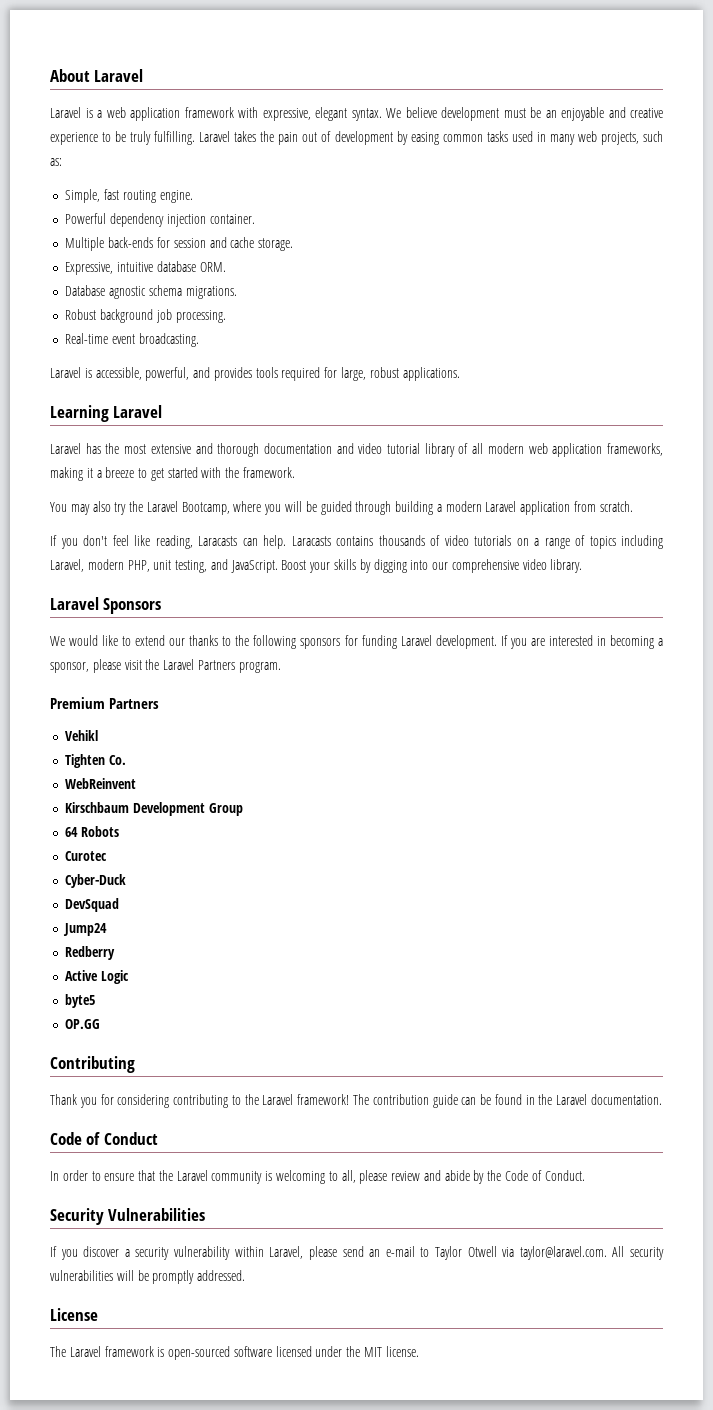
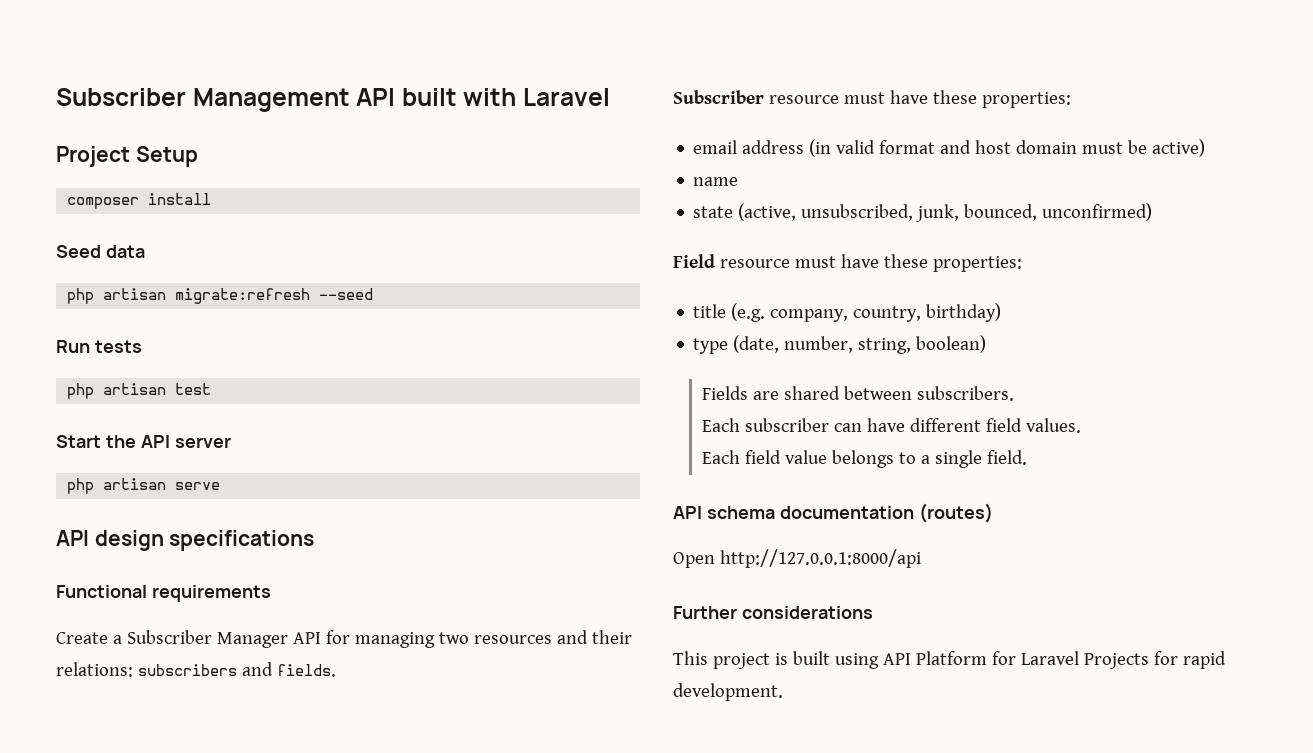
[50,69,144,82] [50,107,663,121] [50,131,663,145] [50,158,62,166] [65,189,193,203] [65,213,255,227] [65,237,294,251] [65,261,226,275] [65,285,237,299] [65,309,226,323] [65,333,199,347] [50,367,460,381] [50,405,163,422] [50,443,663,457] [50,467,296,481] [50,501,633,515] [50,535,663,549] [50,559,583,573] [50,597,162,614] [50,635,663,649] [50,659,281,673] [50,697,160,709] [65,730,99,741] [65,754,127,768] [65,778,137,789] [65,802,243,816] [65,826,120,837] [65,851,107,861] [65,874,127,888] [65,898,120,912] [63,923,108,936] [65,946,116,960] [65,970,129,984] [65,994,96,1008] [65,1019,101,1029] [50,1056,135,1073] [50,1094,663,1108] [50,1132,158,1145] [50,1170,585,1184] [50,1208,206,1225] [50,1246,665,1260] [50,1270,246,1284] [50,1308,98,1321] [50,1346,419,1360] About Laravel // Laravel is a web application framework with expressive, elegant syntax. We believe development must be an enjoyable and creative experience to be truly fulfilling. Laravel takes the pain out of development by easing common tasks used in many web projects, such as: // Simple, fast routing engine. // Powerful dependency injection container. // Multiple back-ends for session and cache storage. // Expressive, intuitive database ORM. // Database agnostic schema migrations. // Robust background job processing. // Real-time event broadcasting. // Laravel is accessible, powerful, and provides tools required for large, robust applications. // Learning Laravel // Laravel has the most extensive and thorough documentation and video tutorial library of all modern web application frameworks, making it a breeze to get started with the framework. // You may also try the Laravel Bootcamp, where you will be guided through building a modern Laravel application from scratch. // If you don't feel like reading, Laracasts can help. Laracasts contains thousands of video tutorials on a range of topics including Laravel, modern PHP, unit testing, and JavaScript. Boost your skills by digging into our comprehensive video library. // Laravel Sponsors // We would like to extend our thanks to the following sponsors for funding Laravel development. If you are interested in becoming a sponsor, please visit the Laravel Partners program. // Premium Partners // Vehikl // Tighten Co. // WebReinvent // Kirschbaum Development Group // 64 Robots // Curotec // Cyber-Duck // DevSquad // Jump24 // Redberry // Active Logic // byte5 // OP.GG // Contributing // Thank you for considering contributing to the Laravel framework! The contribution guide can be found in the Laravel documentation. // Code of Conduct // In order to ensure that the Laravel community is welcoming to all, please review and abide by the Code of Conduct. // Security Vulnerabilities // If you discover a security vulnerability within Laravel, please send an e-mail to Taylor Otwell via taylor@laravel.com. All security vulnerabilities will be promptly addressed. // License // The Laravel framework is open-sourced software licensed under the MIT license. -> [56,88,611,112] [56,146,198,167] [67,193,212,209] [56,245,145,258] [67,288,374,304] [56,340,142,353] [67,383,212,399] [56,435,231,448] [67,478,221,494] [56,530,315,551] [56,585,271,602] [56,630,632,648] [56,662,336,677] [673,90,1071,108] [693,139,1206,157] [693,177,739,186] [693,203,1153,222] [673,254,1022,272] [693,303,1002,322] [693,335,987,354] [701,386,1014,401] [701,418,1081,433] [701,450,1027,468] [673,503,993,523] [673,549,921,568] [673,606,873,619] [673,651,1226,669] [673,683,783,701] Subscriber Management API built with Laravel // Project Setup // composer install // Seed data // php artisan migrate:refresh --seed // Run tests // php artisan test // Start the API server // php artisan serve // API design specifications // Functional requirements // Create a Subscriber Manager API for managing two resources and their relations: subscribers and fields. // Subscriber resource must have these properties: // email address (in valid format and host domain must be active) // name // state (active, unsubscribed, junk, bounced, unconfirmed) // Field resource must have these properties: // title (e.g. company, country, birthday) // type (date, number, string, boolean) // Fields are shared between subscribers. // Each subscriber can have different field values. // Each field value belongs to a single field. // API schema documentation (routes) // Open http://127.0.0.1:8000/api // Further considerations // This project is built using API Platform for Laravel Projects for rapid development.

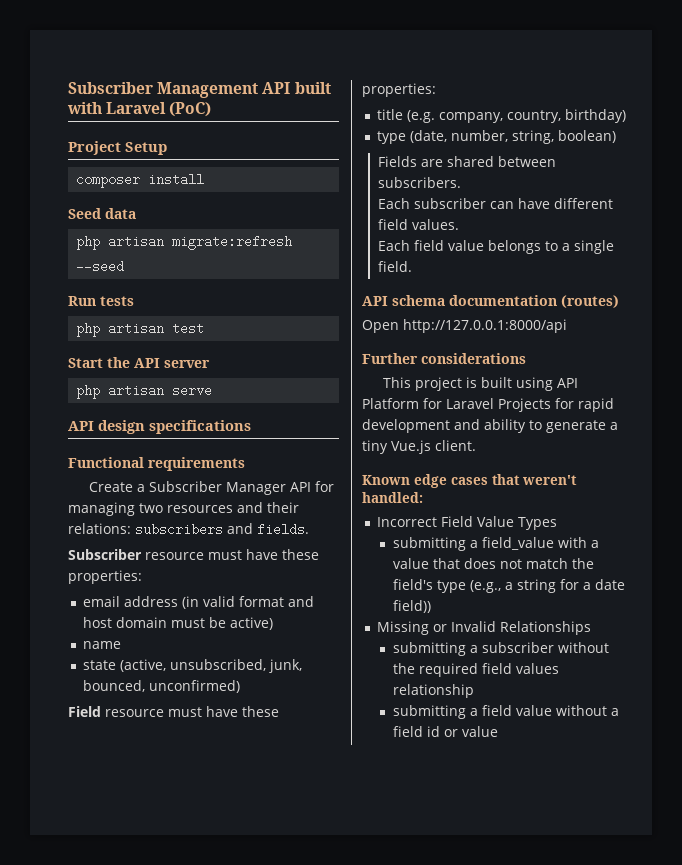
(611, 97) none -> [169,102,212,117] (PoC)
[673,683,783,701] development. -> [362,419,618,433] [362,440,476,454] [362,474,577,488] [362,492,423,503] [376,516,557,530] [392,537,599,551] [392,558,594,569] [392,579,625,593] [392,600,431,613] [376,621,591,635] [392,642,609,656] [392,663,559,677] [392,684,474,698] [392,705,619,719] [392,726,498,737] development and ability to generate a tiny Vue.js client. // Known edge cases that weren't handled: // Incorrect Field Value Types // submitting a field_value with a value that does not match the field's type (e.g., a string for a date field)) // Missing or Invalid Relationships // submitting a subscriber without the required field values relationship // submitting a field value without a field id or value

